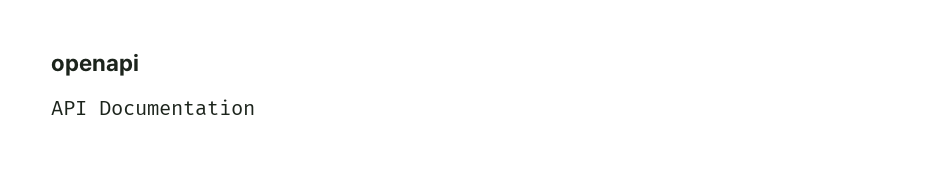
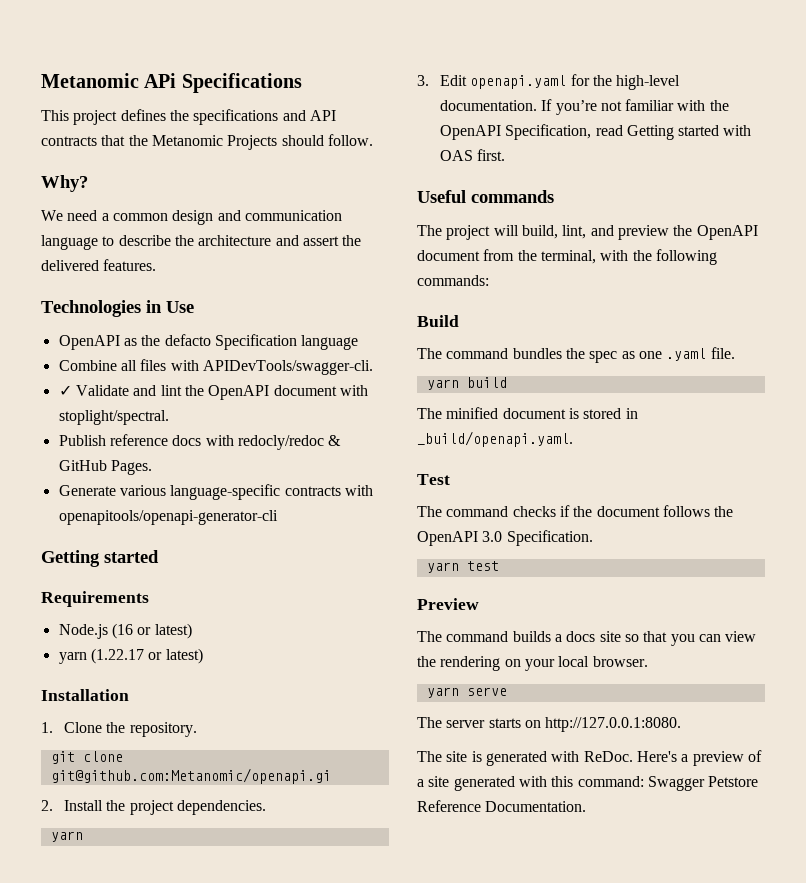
[51,53,139,76] [51,99,255,116] openapi // API Documentation -> [41,73,302,93] [41,109,336,125] [41,134,373,150] [41,175,88,192] [41,210,342,225] [41,235,362,250] [41,259,157,271] [41,300,194,317] [58,334,359,350] [58,359,373,375] [58,385,368,400] [58,410,169,425] [58,434,342,450] [58,460,152,475] [58,484,373,500] [58,510,278,525] [41,550,159,567] [41,591,149,607] [58,623,192,639] [58,648,203,664] [41,689,129,701] [41,722,197,737] [50,751,123,764] [50,768,331,784] [41,800,266,815] [50,831,83,842] [417,74,681,90] [439,99,729,115] [439,124,752,140] [439,149,506,161] [417,190,554,203] [417,225,758,240] [417,249,717,265] [417,275,489,286] [417,315,459,327] [417,347,735,363] [426,377,507,390] [417,407,638,419] [417,431,573,447] [417,474,450,485] [417,505,734,517] [417,530,593,546] [426,561,499,573] [417,598,479,610] [417,631,757,646] [417,656,648,671] [426,687,507,698] [417,717,682,732] [417,750,762,766] [417,776,759,791] [417,800,587,812] Metanomic APi Specifications // This project defines the specifications and API contracts that the Metanomic Projects should follow. // Why? // We need a common design and communication language to describe the architecture and assert the delivered features. // Technologies in Use // OpenAPI as the defacto Specification language // Combine all files with APIDevTools/swagger-cli. // ✓ Validate and lint the OpenAPI document with stoplight/spectral. // Publish reference docs with redocly/redoc & GitHub Pages. // Generate various language-specific contracts with openapitools/openapi-generator-cli // Getting started // Requirements // Node.js (16 or latest) // yarn (1.22.17 or latest) // Installation // 1. Clone the repository. // git clone git@github.com:Metanomic/openapi.gi // 2. Install the project dependencies. // yarn // 3. Edit openapi.yaml for the high-level documentation. If you’re not familiar with the OpenAPI Specification, read Getting started with OAS first. // Useful commands // The project will build, lint, and preview the OpenAPI document from the terminal, with the following commands: // Build // The command bundles the spec as one .yaml file. // yarn build // The minified document is stored in _build/openapi.yaml. // Test // The command checks if the document follows the OpenAPI 3.0 Specification. // yarn test // Preview // The command builds a docs site so that you can view the rendering on your local browser. // yarn serve // The server starts on http://127.0.0.1:8080. // The site is generated with ReDoc. Here's a preview of a site generated with this command: Swagger Petstore Reference Documentation.

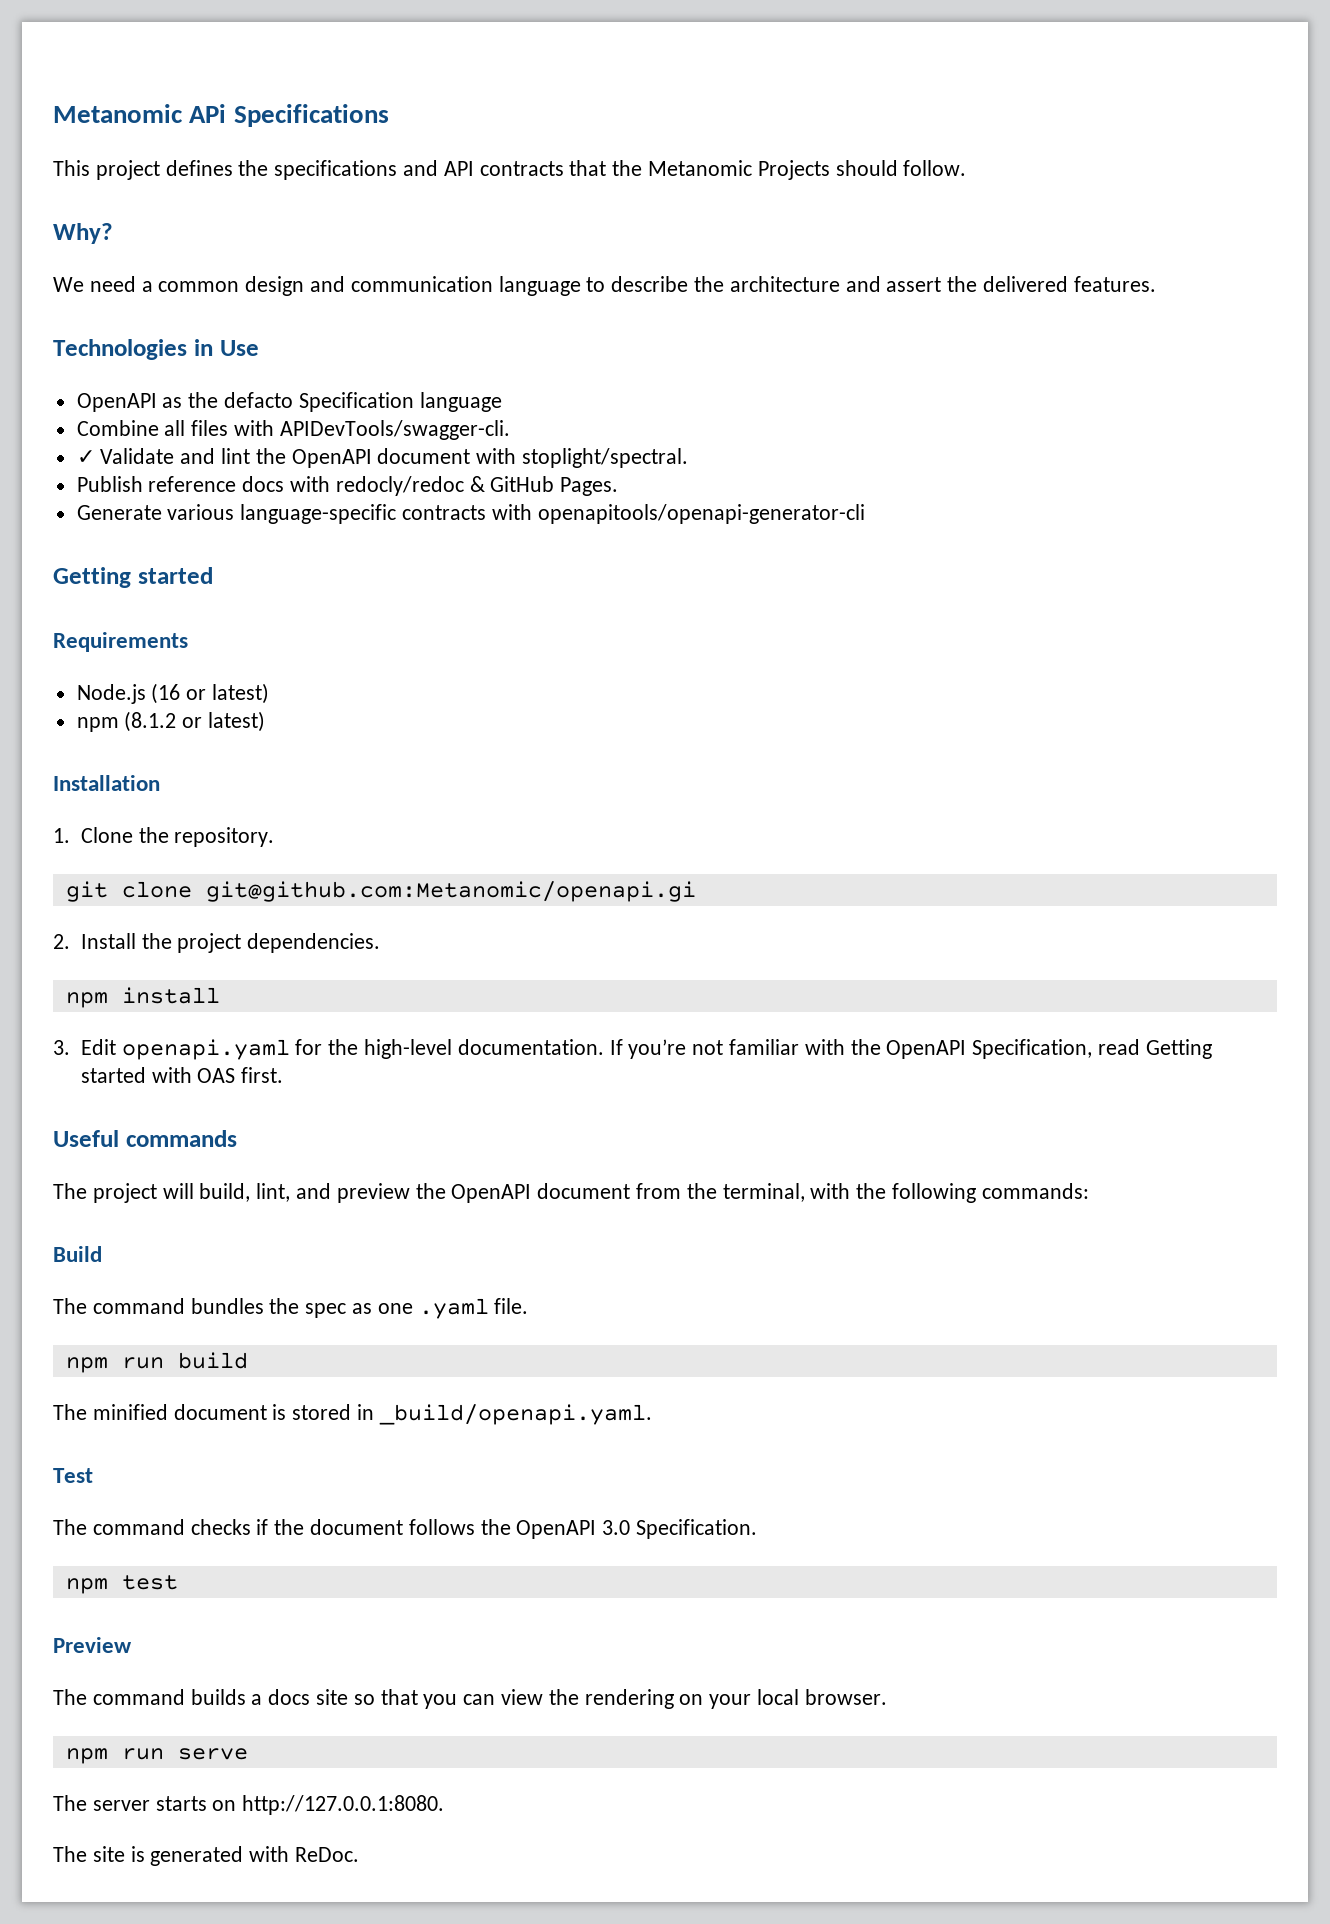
[58,648,144,664] yarn (1.22.17 -> [76,711,177,732] npm (8.1.2
[50,831,83,842] yarn -> [65,987,220,1008] npm install
[426,379,459,390] yarn -> [65,1357,164,1373] npm run
[426,562,459,573] yarn -> [65,1578,108,1594] npm
[426,687,459,698] yarn -> [65,1748,164,1764] npm run
[636,750,762,766] [417,776,759,791] [417,800,587,812] Here's a preview of a site generated with this command: Swagger Petstore Reference Documentation. -> (360, 1854) none

